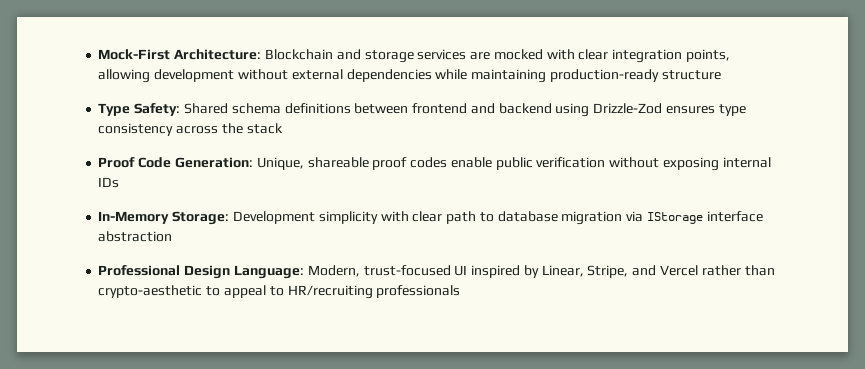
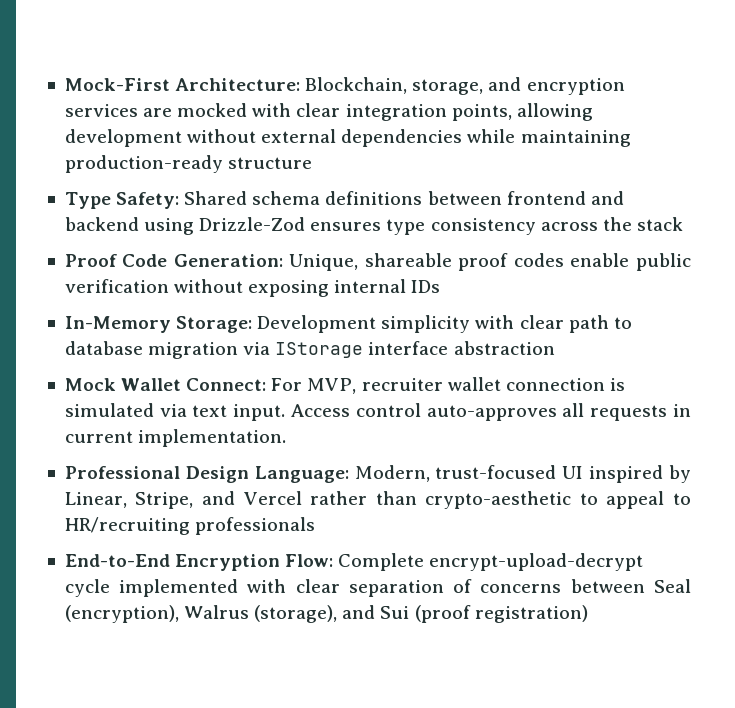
[264,49,414,63] Blockchain and storage -> [305,77,625,95] Blockchain, storage, and encryption
(173, 236) none -> [64,377,625,394] [64,403,691,421] [64,429,287,447] // Mock Wallet Connect: For MVP, recruiter wallet connection is simulated via text input. Access control auto-approves all requests in current implementation.
(461, 291) none -> [64,553,644,571] [64,579,692,597] [64,605,588,623] // End-to-End Encryption Flow: Complete encrypt-upload-decrypt cycle implemented with clear separation of concerns between Seal (encryption), Walrus (storage), and Sui (proof registration)

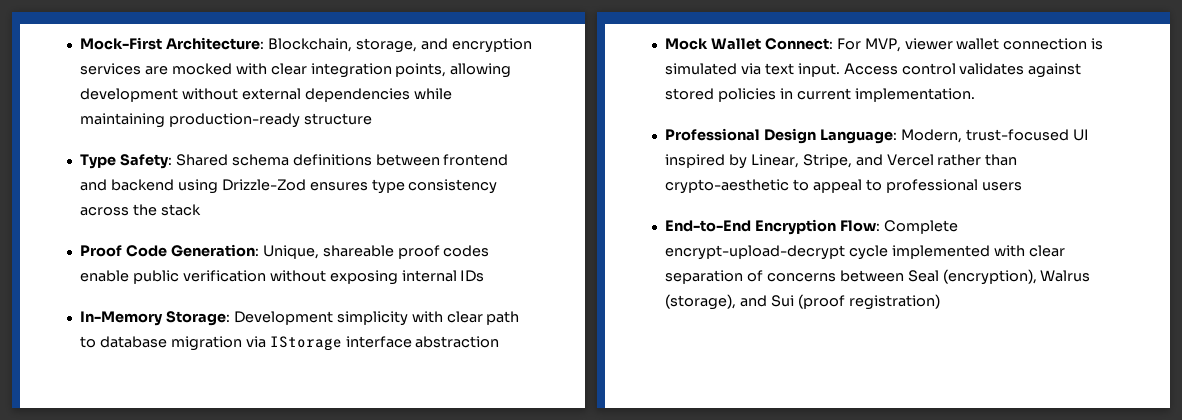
[361,378,443,391] recruiter -> [904,38,953,50] viewer
[426,403,668,421] auto-approves all requests -> [959,63,1082,78] [664,88,776,102] validates against stored policies
[64,517,316,535] HR/recruiting professionals -> [885,179,1022,193] professional users

